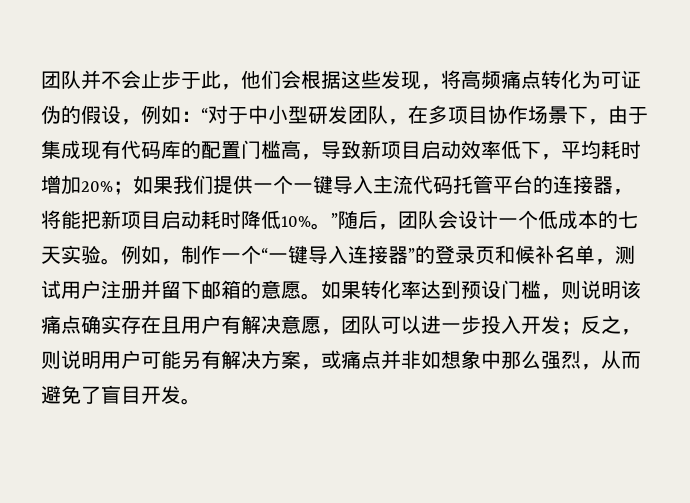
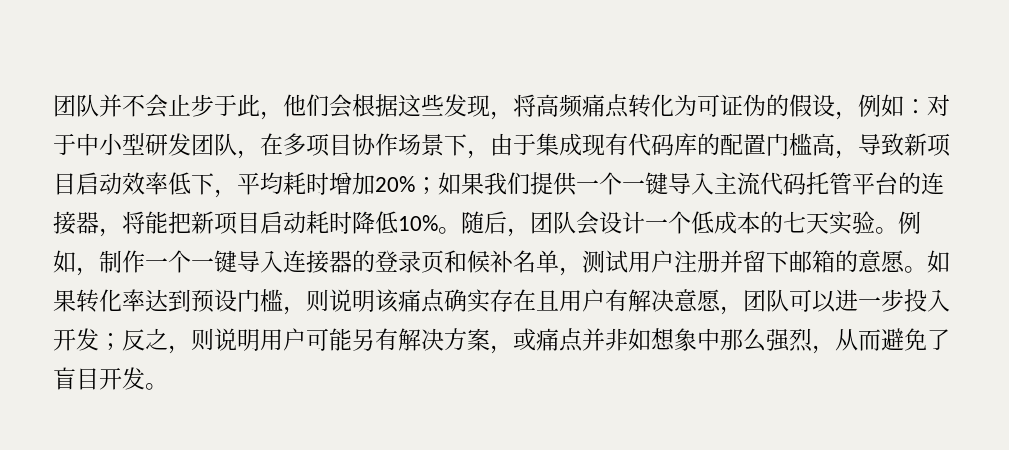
[201,107,208,122] “ -> (927, 106) none
[331,213,338,227] ” -> (461, 230) none
[261,247,268,262] “ -> (191, 261) none
[408,248,415,262] ” -> (352, 262) none

